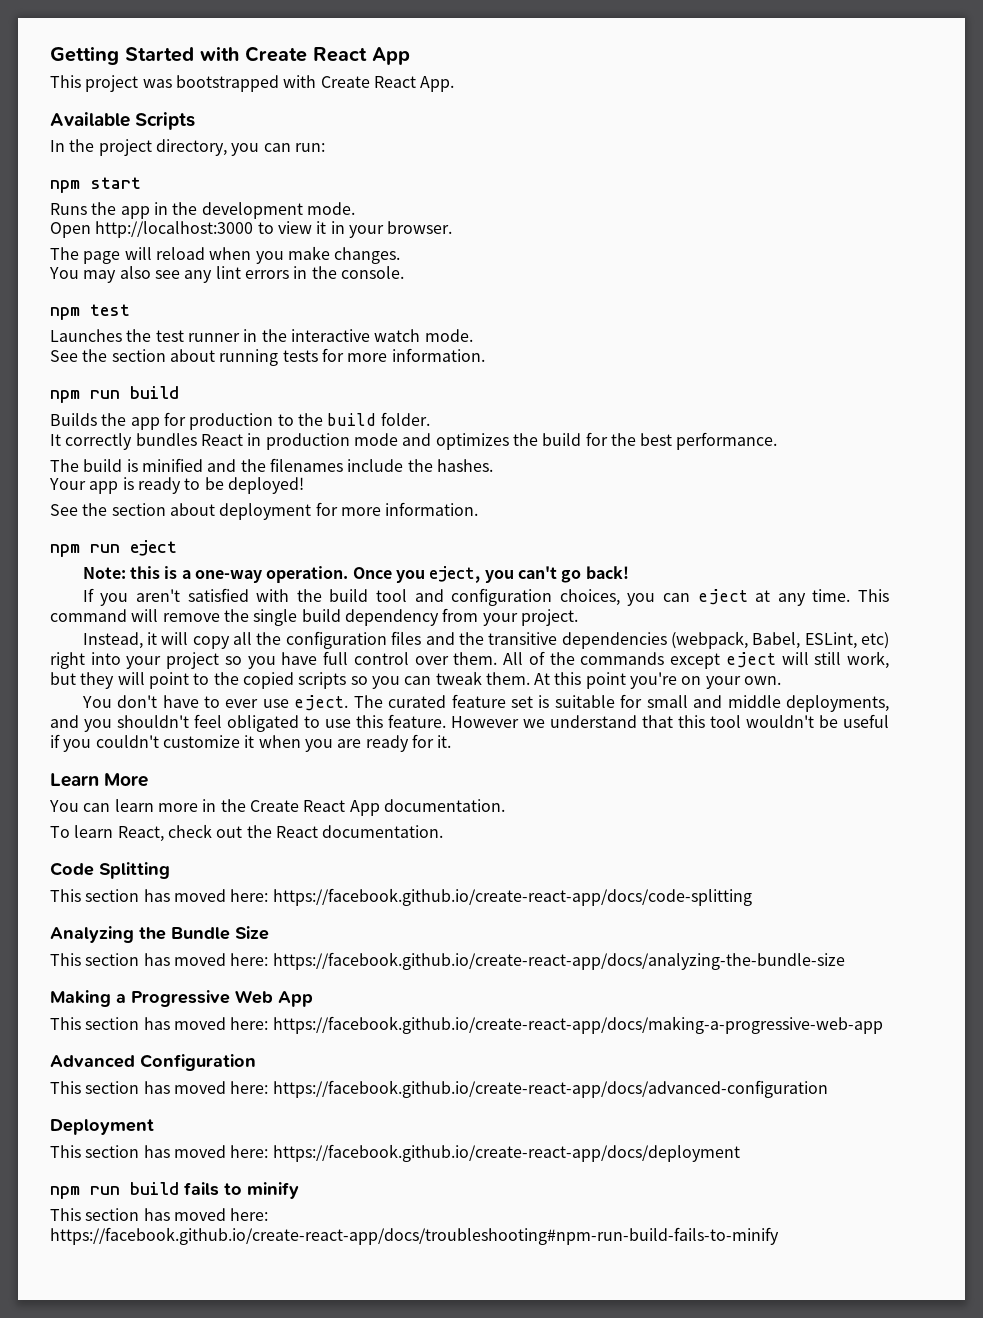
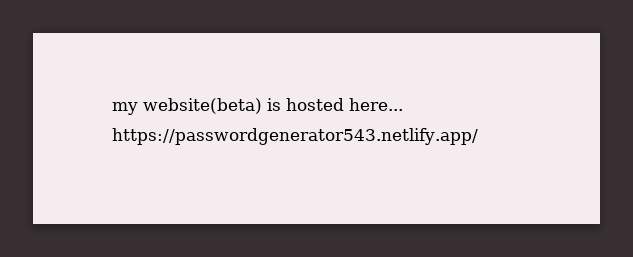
[50,46,410,65] [50,75,455,92] [50,112,196,130] [50,139,325,156] [50,177,141,193] [50,202,355,219] [50,221,453,238] [50,246,401,264] [49,266,404,283] [50,304,130,320] [50,329,473,342] [50,348,485,366] [50,386,179,403] [50,412,430,430] [50,432,778,450] [50,458,493,472] [49,477,304,494] [50,502,479,520] [50,540,177,557] [82,566,629,583] [82,588,890,606] [50,608,578,626] [82,631,889,649] [50,651,889,669] [50,671,782,689] [81,694,889,712] [50,714,889,732] [50,734,452,752] [50,773,149,787] [49,799,505,816] [50,824,444,842] [50,862,170,879] [50,888,752,906] [50,926,269,943] [50,952,845,970] [50,990,313,1007] [50,1016,883,1034] [50,1054,256,1071] [50,1080,828,1098] [50,1119,154,1135] [50,1144,740,1162] [50,1182,299,1199] [50,1208,269,1221] [50,1227,779,1245] Getting Started with Create React App // This project was bootstrapped with Create React App. // Available Scripts // In the project directory, you can run: // npm start // Runs the app in the development mode. // Open http://localhost:3000 to view it in your browser. // The page will reload when you make changes. // You may also see any lint errors in the console. // npm test // Launches the test runner in the interactive watch mode. // See the section about running tests for more information. // npm run build // Builds the app for production to the build folder. // It correctly bundles React in production mode and optimizes the build for the best performance. // The build is minified and the filenames include the hashes. // Your app is ready to be deployed! // See the section about deployment for more information. // npm run eject // Note: this is a one-way operation. Once you eject, you can't go back! // If you aren't satisfied with the build tool and configuration choices, you can eject at any time. This command will remove the single build dependency from your project. // Instead, it will copy all the configuration files and the transitive dependencies (webpack, Babel, ESLint, etc) right into your project so you have full control over them. All of the commands except eject will still work, but they will point to the copied scripts so you can tweak them. At this point you're on your own. // You don't have to ever use eject. The curated feature set is suitable for small and middle deployments, and you shouldn't feel obligated to use this feature. However we understand that this tool wouldn't be useful if you couldn't customize it when you are ready for it. // Learn More // You can learn more in the Create React App documentation. // To learn React, check out the React documentation. // Code Splitting // This section has moved here: https://facebook.github.io/create-react-app/docs/code-splitting // Analyzing the Bundle Size // This section has moved here: https://facebook.github.io/create-react-app/docs/analyzing-the-bundle-size // Making a Progressive Web App // This section has moved here: https://facebook.github.io/create-react-app/docs/making-a-progressive-web-app // Advanced Configuration // This section has moved here: https://facebook.github.io/create-react-app/docs/advanced-configuration // Deployment // This section has moved here: https://facebook.github.io/create-react-app/docs/deployment // npm run build fails to minify // This section has moved here: https://facebook.github.io/create-react-app/docs/troubleshooting#npm-run-build-fails-to-minify -> [112,98,403,115] [112,128,478,145] my website(beta) is hosted here... // https://passwordgenerator543.netlify.app/

